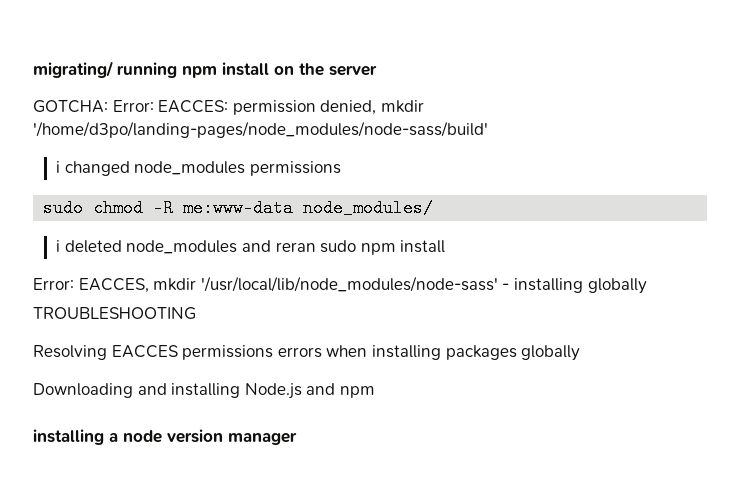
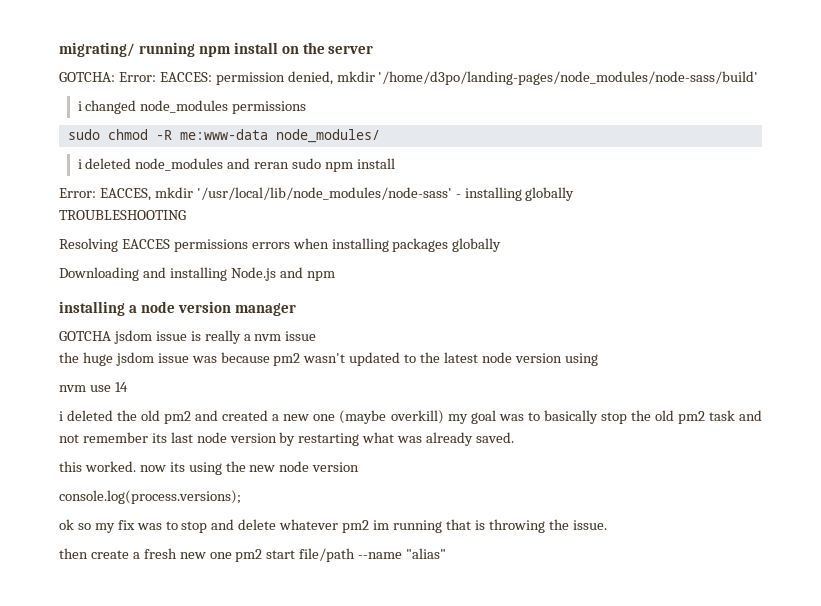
(297, 438) none -> [59,330,317,344] [59,352,598,366] [59,382,128,392] [59,410,762,424] [59,432,515,446] [59,461,360,475] [59,490,241,504] [59,519,607,533] [59,548,447,562] // GOTCHA jsdom issue is really a nvm issue // the huge jsdom issue was because pm2 wasn't updated to the latest node version using // nvm use 14 // i deleted the old pm2 and created a new one (maybe overkill) my goal was to basically stop the old pm2 task and not remember its last node version by restarting what was already saved. // this worked. now its using the new node version // console.log(process.versions); // ok so my fix was to stop and delete whatever pm2 im running that is throwing the issue. // then create a fresh new one pm2 start file/path --name "alias"

